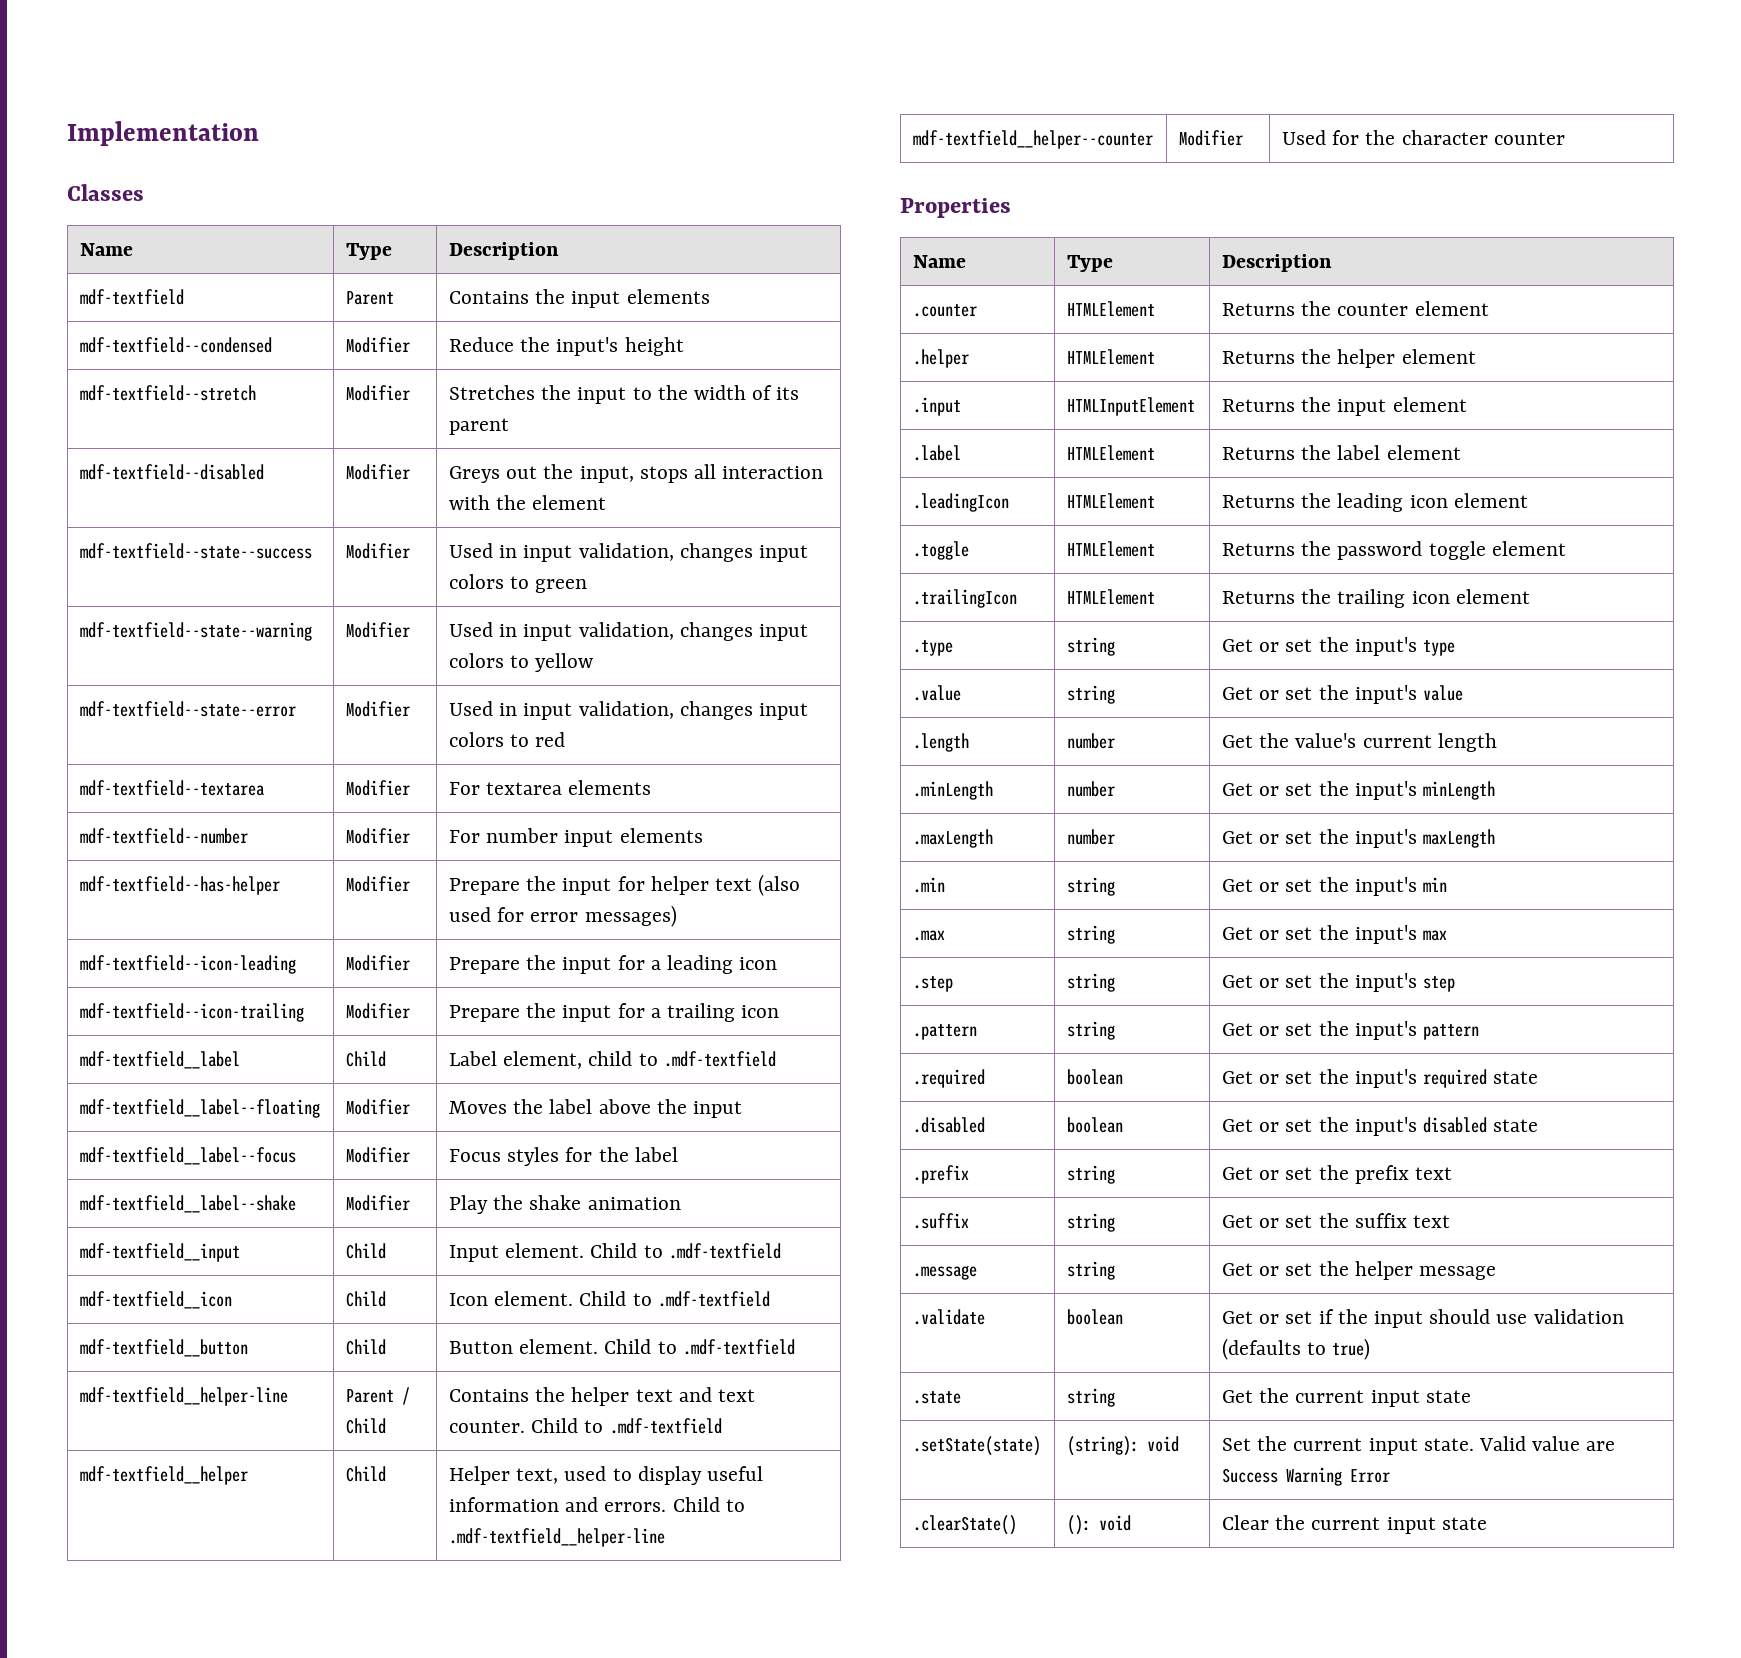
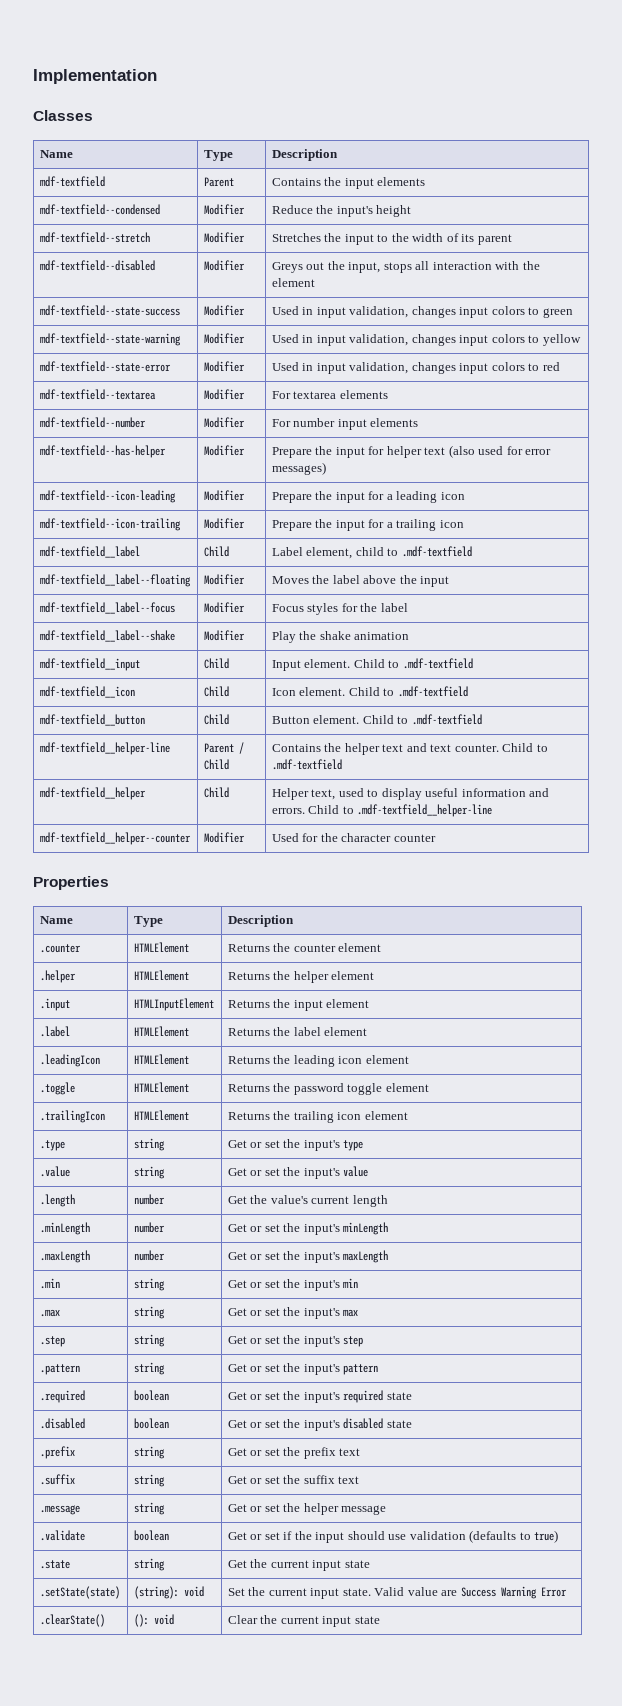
[79,543,312,559] mdf-textfield--state--success -> [39,305,180,316] mdf-textfield--state-success
[79,622,312,641] mdf-textfield--state--warning -> [39,333,181,346] mdf-textfield--state-warning
[79,701,296,717] mdf-textfield--state--error -> [39,361,171,372] mdf-textfield--state-error

